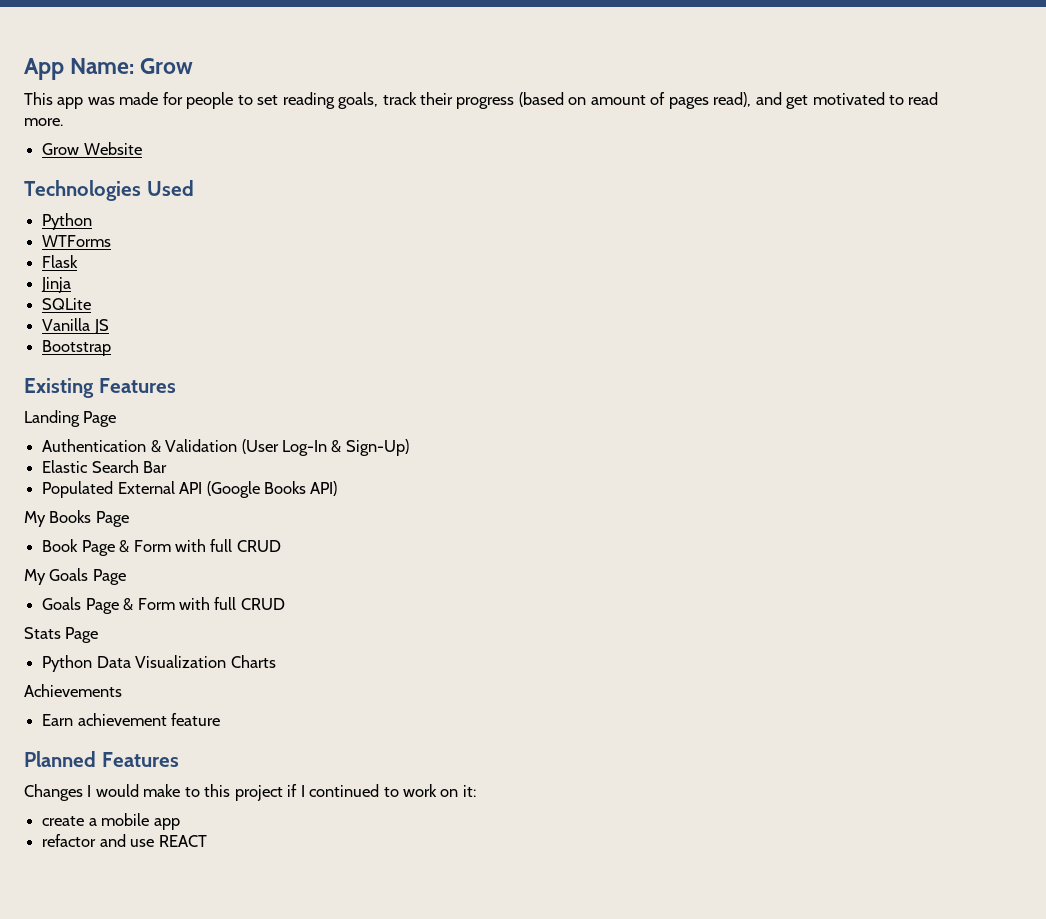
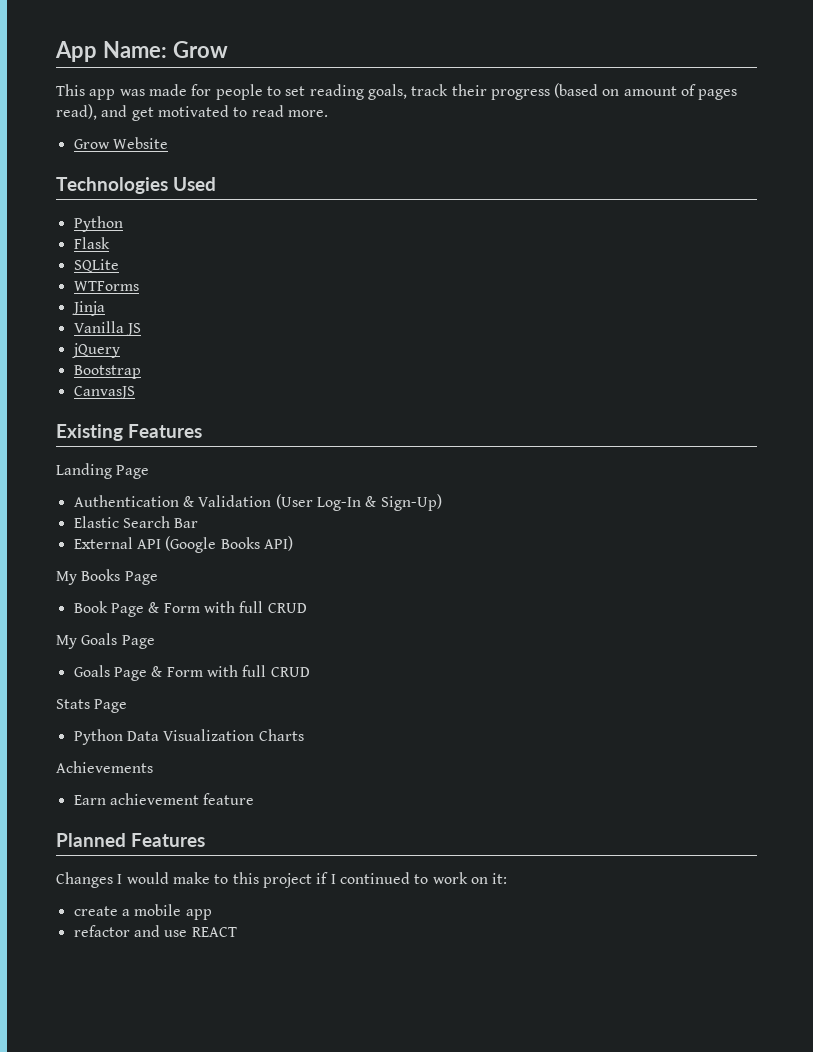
(93, 221) none -> [73,237,110,249] [73,259,119,272] // Flask // SQLite
[42,255,79,268] // Flask -> (139, 286) none
[42,298,92,310] // SQLite -> (105, 308) none
(109, 326) none -> [71,343,120,358] // jQuery
(112, 348) none -> [73,386,135,399] // CanvasJS
[42,481,114,498] Populated -> (199, 523) none

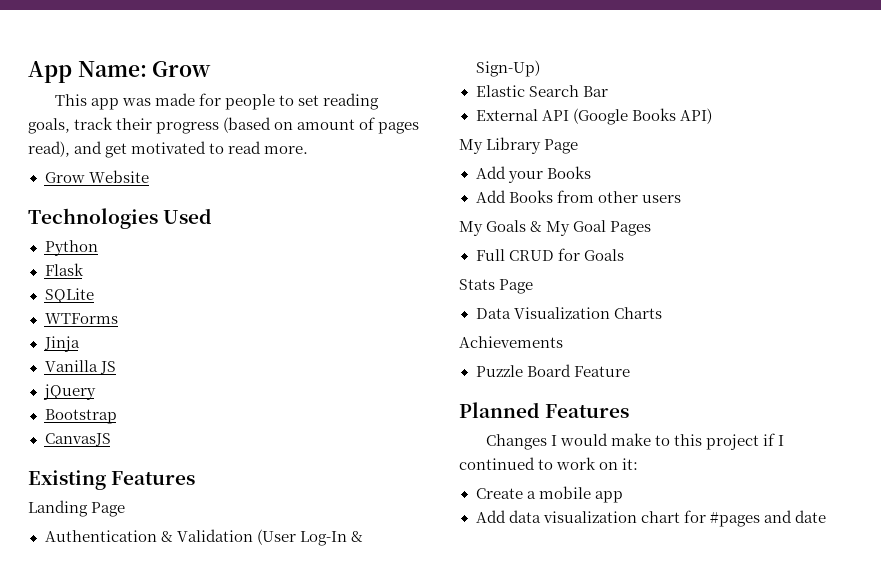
[81,569,158,585] [73,601,307,617] [56,633,155,649] [73,665,310,681] Books Page // Book Page & Form with full CRUD // My Goals Page // Goals Page & Form with full CRUD -> [486,137,579,154] [475,166,591,183] [475,190,681,203] [459,220,652,236] [475,248,624,261] Library Page // Add your Books // Add Books from other users // My Goals & My Goal Pages // Full CRUD for Goals
[73,729,123,745] Python -> (534, 286) none
[73,793,255,805] Earn achievement feature -> [475,364,630,377] Puzzle Board Feature
[73,906,118,916] create -> [475,488,523,499] Create
[73,925,237,937] refactor and use REACT -> [475,510,826,527] Add data visualization chart for #pages and date

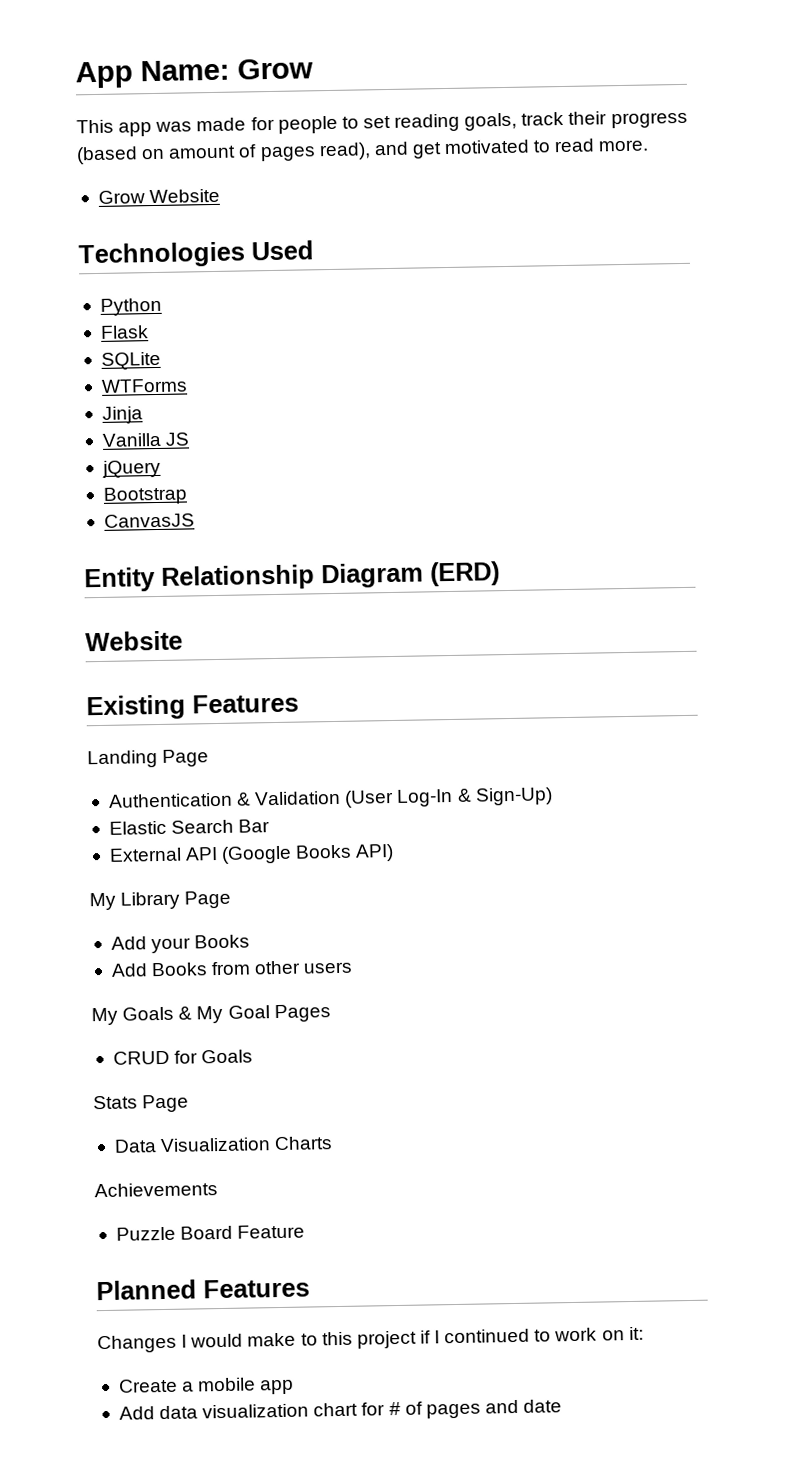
(111, 439) none -> [84,561,500,593] [85,630,183,652] // Entity Relationship Diagram (ERD) // Website
[475,249,505,261] Full -> (331, 1013) none
[709,512,760,527] #pages -> [388,1401,481,1419] # of pages

